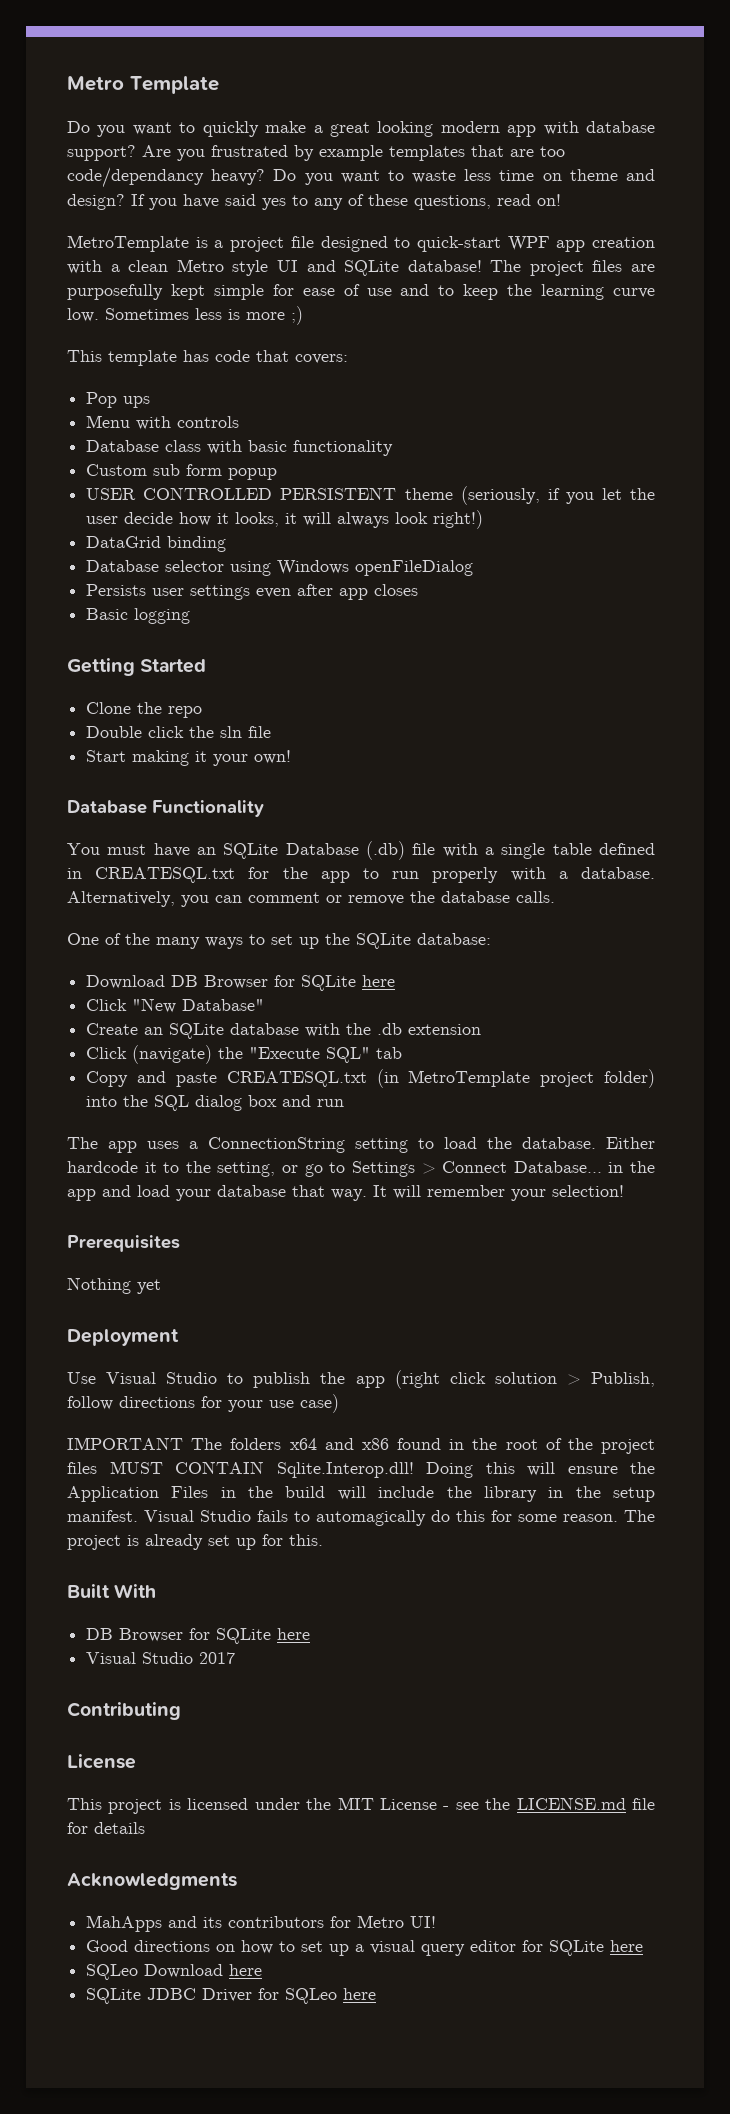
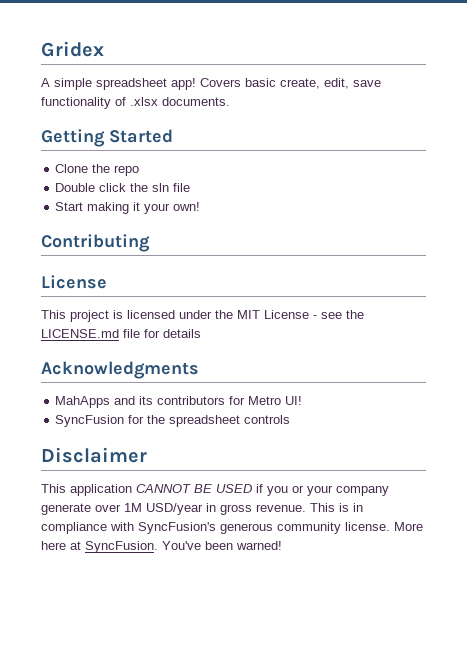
[67,76,219,94] [67,121,655,137] [67,145,565,161] [67,167,655,188] [67,194,561,210] [67,235,655,252] [67,259,655,276] [67,284,656,300] [67,306,303,325] [67,350,348,366] [86,392,151,408] [86,415,240,430] [86,440,394,456] [86,464,278,480] [86,486,655,505] [86,510,484,529] [86,536,227,552] [86,560,474,576] [86,584,419,600] [86,608,191,624] Metro Template // Do you want to quickly make a great looking modern app with database support? Are you frustrated by example templates that are too code/dependancy heavy? Do you want to waste less time on theme and design? If you have said yes to any of these questions, read on! // MetroTemplate is a project file designed to quick-start WPF app creation with a clean Metro style UI and SQLite database! The project files are purposefully kept simple for ease of use and to keep the learning curve low. Sometimes less is more ;) // This template has code that covers: // Pop ups // Menu with controls // Database class with basic functionality // Custom sub form popup // USER CONTROLLED PERSISTENT theme (seriously, if you let the user decide how it looks, it will always look right!) // DataGrid binding // Database selector using Windows openFileDialog // Persists user settings even after app closes // Basic logging -> [41,41,104,57] [41,78,381,90] [41,97,230,109] Gridex // A simple spreadsheet app! Covers basic create, edit, save functionality of .xlsx documents.
[67,800,264,817] [67,841,655,860] [67,867,655,883] [67,891,555,907] [67,933,491,949] [86,975,396,991] [86,998,265,1013] [86,1023,482,1039] [86,1045,403,1064] [86,1069,655,1088] [86,1095,345,1111] [67,1137,655,1153] [67,1161,656,1177] [67,1185,624,1201] [67,1235,180,1252] [67,1277,161,1294] [67,1329,179,1346] [67,1370,655,1389] [67,1394,339,1413] [67,1437,656,1454] [67,1461,655,1478] [67,1486,656,1502] [67,1510,655,1526] [67,1534,323,1550] [67,1584,157,1598] [86,1628,311,1644] [86,1652,236,1664] // Database Functionality // You must have an SQLite Database (.db) file with a single table defined in CREATESQL.txt for the app to run properly with a database. Alternatively, you can comment or remove the database calls. // One of the many ways to set up the SQLite database: // Download DB Browser for SQLite here // Click "New Database" // Create an SQLite database with the .db extension // Click (navigate) the "Execute SQL" tab // Copy and paste CREATESQL.txt (in MetroTemplate project folder) into the SQL dialog box and run // The app uses a ConnectionString setting to load the database. Either hardcode it to the setting, or go to Settings > Connect Database... in the app and load your database that way. It will remember your selection! // Prerequisites // Nothing yet // Deployment // Use Visual Studio to publish the app (right click solution > Publish, follow directions for your use case) // IMPORTANT The folders x64 and x86 found in the root of the project files MUST CONTAIN Sqlite.Interop.dll! Doing this will ensure the Application Files in the build will include the library in the setup manifest. Visual Studio fails to automagically do this for some reason. The project is already set up for this. // Built With // DB Browser for SQLite here // Visual Studio 2017 -> (201, 206) none
[86,1940,644,1956] [86,1964,263,1980] [86,1988,377,2004] Good directions on how to set up a visual query editor for SQLite here // SQLeo Download here // SQLite JDBC Driver for SQLeo here -> [55,415,291,427] [41,447,147,463] [41,484,389,496] [41,503,363,515] [41,522,423,534] [41,541,282,553] SyncFusion for the spreadsheet controls // Disclaimer // This application CANNOT BE USED if you or your company generate over 1M USD/year in gross revenue. This is in compliance with SyncFusion's generous community license. More here at SyncFusion. You've been warned!

